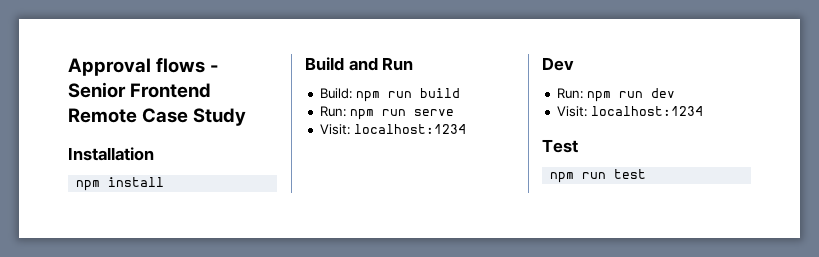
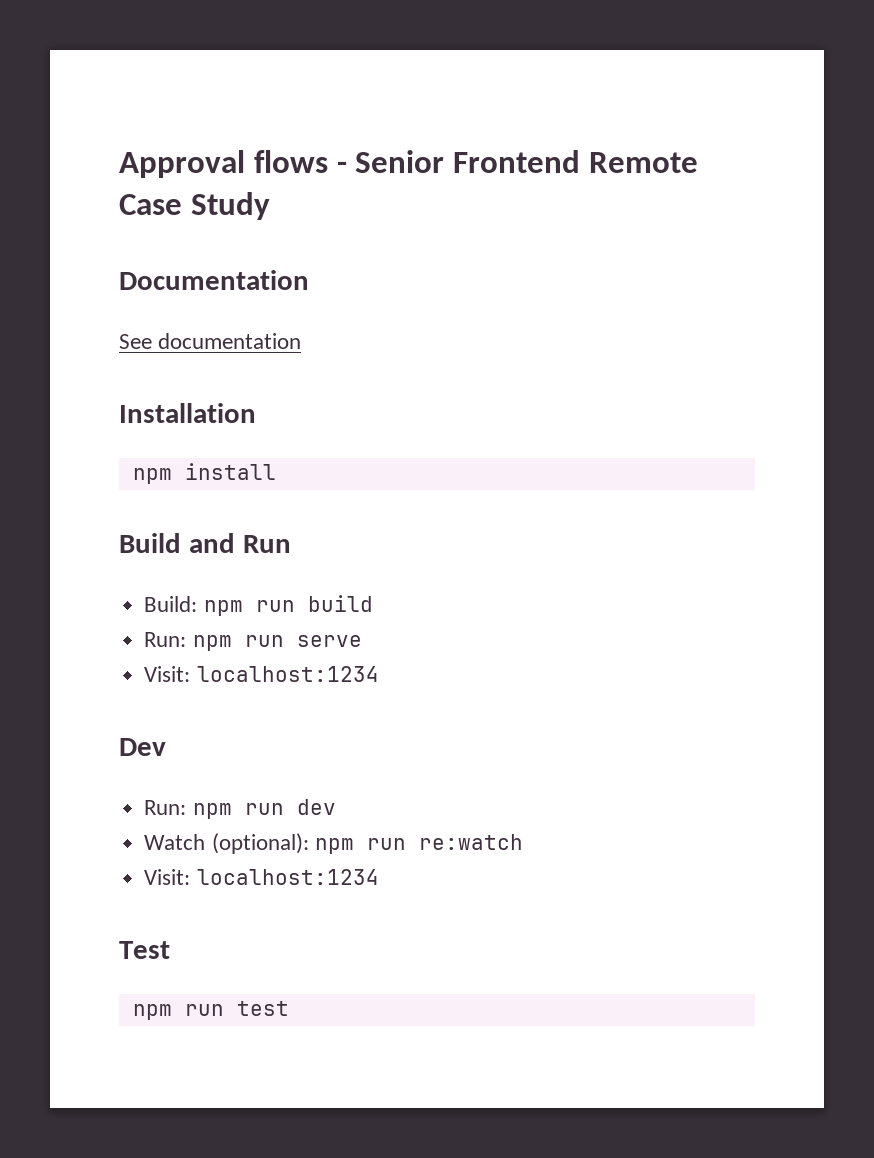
(247, 117) none -> [119,270,309,290] [119,333,302,349] // Documentation // See documentation
(675, 93) none -> [144,833,523,854] // Watch (optional): npm run re:watch

